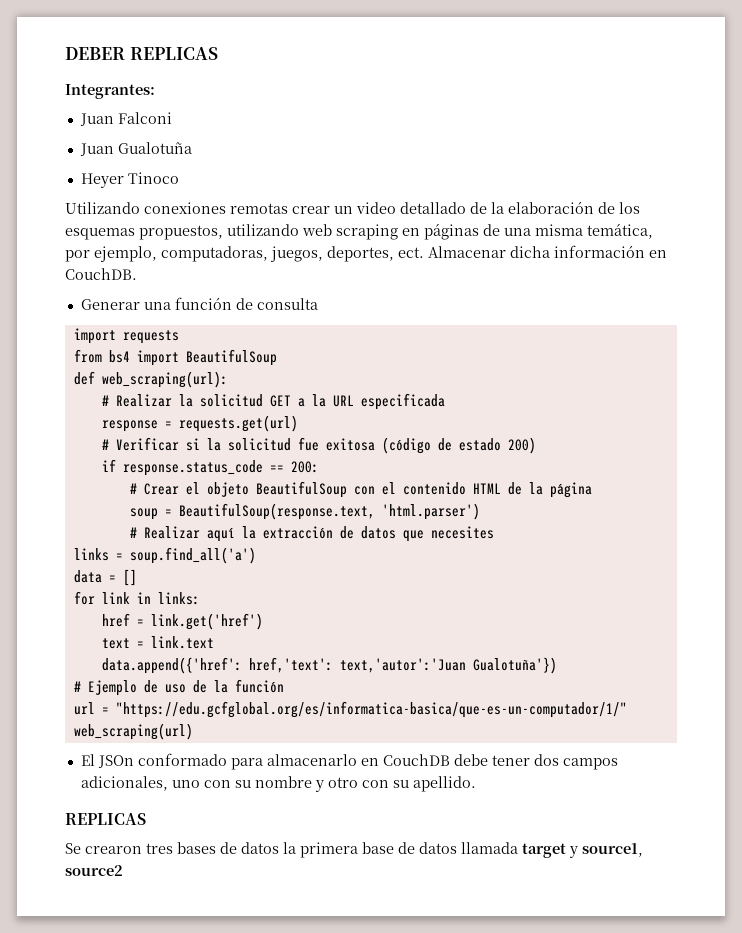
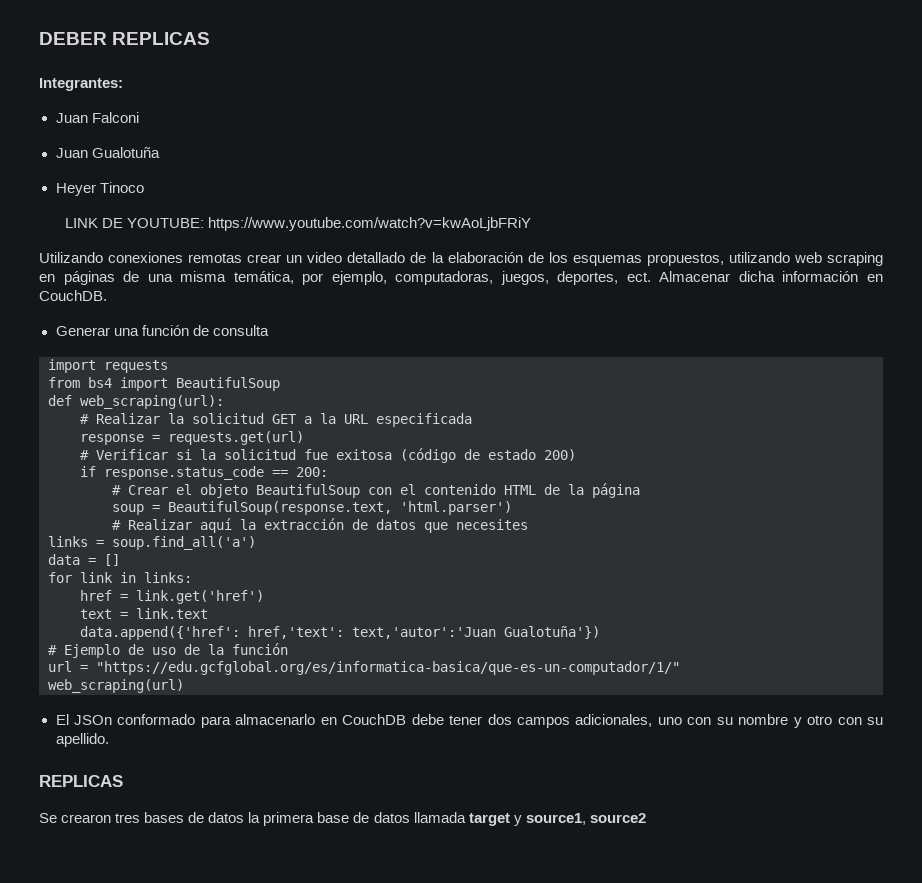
(179, 178) none -> [65,217,532,231] // LINK DE YOUTUBE: https://www.youtube.com/watch?v=kwAoLjbFRiY

